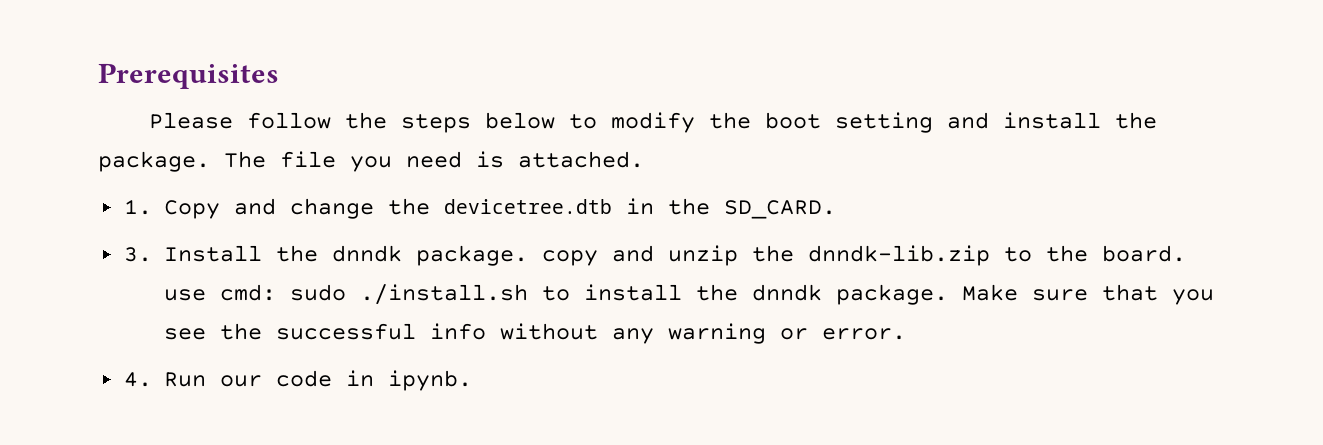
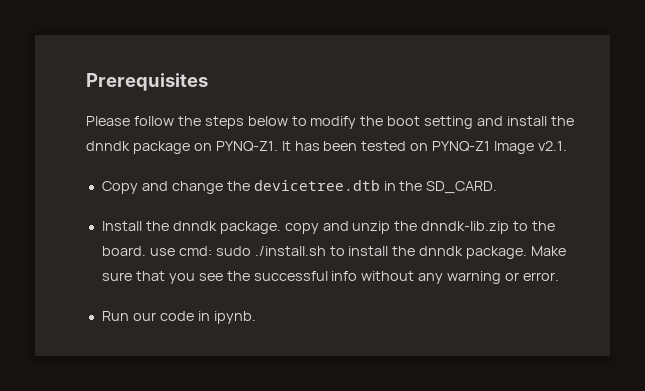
[98,151,644,172] [123,199,152,215] package. The file you need is attached. // 1. -> [86,141,568,154] dnndk package on PYNQ-Z1. It has been tested on PYNQ-Z1 Image v2.1. //
[123,247,152,262] 3. -> (498, 187) none
[123,372,152,387] 4. -> (560, 276) none

